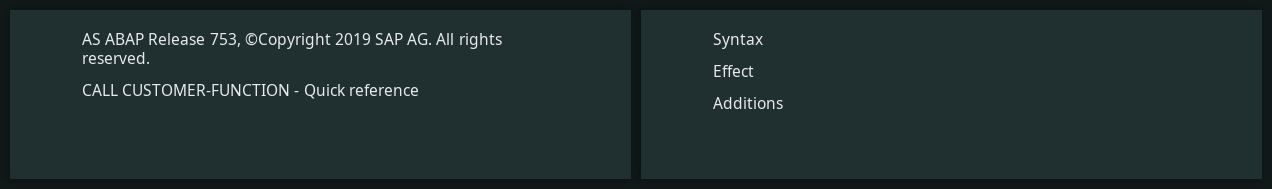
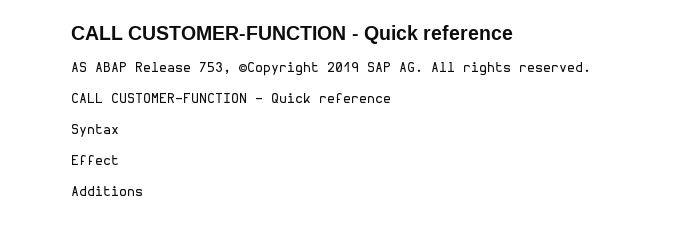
(82, 39) none -> [71,25,514,44] CALL CUSTOMER-FUNCTION - Quick reference //

